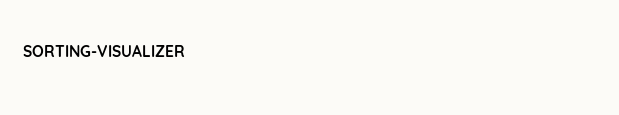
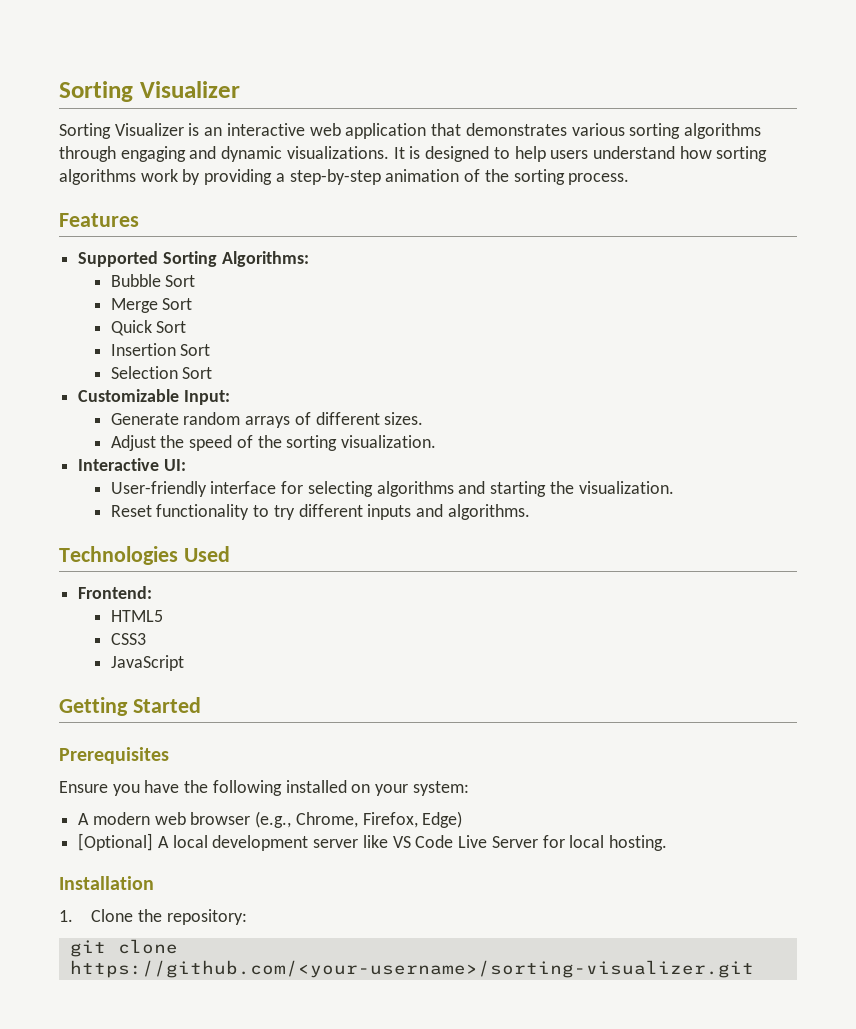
[23,44,185,57] SORTING-VISUALIZER -> [59,81,240,102] [59,123,761,139] [59,146,768,162] [59,169,630,185] [59,213,139,227] [78,251,309,267] [110,274,196,287] [110,298,193,313] [110,320,187,336] [110,343,211,356] [110,366,213,379] [78,389,230,405] [110,412,424,428] [110,435,437,451] [78,458,186,471] [110,481,674,497] [110,504,530,520] [59,546,230,565] [78,586,153,599] [110,610,163,622] [110,633,146,645] [110,655,184,671] [59,697,201,716] [59,747,169,764] [59,780,469,796] [78,811,463,828] [78,833,667,851] [59,876,154,890] [59,909,247,925] [69,939,178,957] [69,960,754,978] Sorting Visualizer // Sorting Visualizer is an interactive web application that demonstrates various sorting algorithms through engaging and dynamic visualizations. It is designed to help users understand how sorting algorithms work by providing a step-by-step animation of the sorting process. // Features // Supported Sorting Algorithms: // Bubble Sort // Merge Sort // Quick Sort // Insertion Sort // Selection Sort // Customizable Input: // Generate random arrays of different sizes. // Adjust the speed of the sorting visualization. // Interactive UI: // User-friendly interface for selecting algorithms and starting the visualization. // Reset functionality to try different inputs and algorithms. // Technologies Used // Frontend: // HTML5 // CSS3 // JavaScript // Getting Started // Prerequisites // Ensure you have the following installed on your system: // A modern web browser (e.g., Chrome, Firefox, Edge) // [Optional] A local development server like VS Code Live Server for local hosting. // Installation // 1. Clone the repository: // git clone https://github.com/<your-username>/sorting-visualizer.git

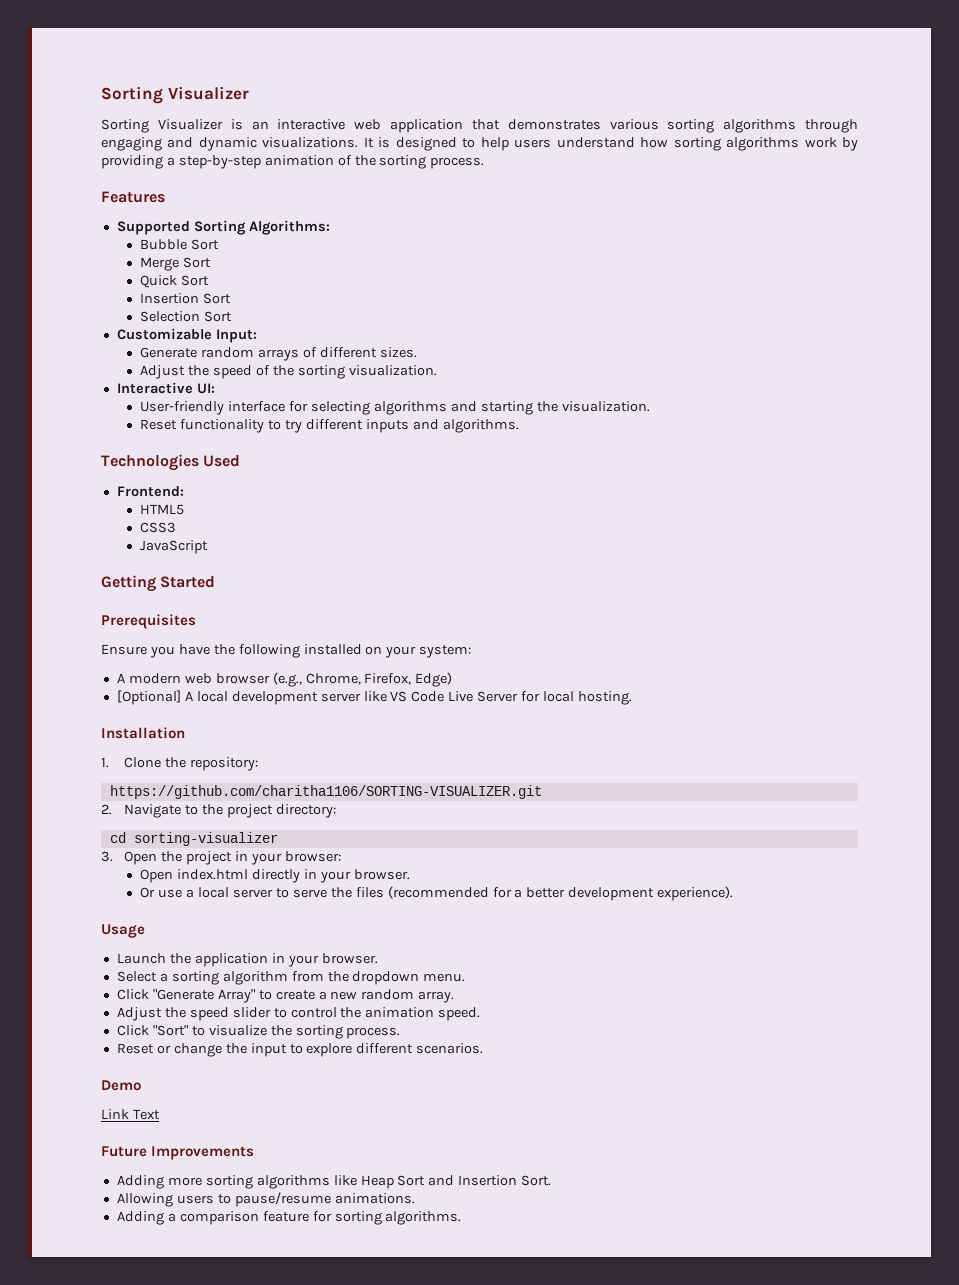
[69,939,178,957] [69,960,754,978] git clone https://github.com/<your-username>/sorting-visualizer.git -> [109,785,542,799] [101,804,337,818] [109,832,278,846] [101,851,341,865] [140,869,410,883] [140,886,734,901] [101,924,145,938] [116,953,378,967] [116,971,466,985] [116,989,455,1003] [116,1007,481,1021] [116,1025,401,1039] [116,1043,484,1057] [101,1080,141,1091] [101,1109,160,1120] [101,1146,255,1160] [116,1175,552,1189] [116,1192,415,1207] [116,1211,462,1225] https://github.com/charitha1106/SORTING-VISUALIZER.git // 2. Navigate to the project directory: // cd sorting-visualizer // 3. Open the project in your browser: // Open index.html directly in your browser. // Or use a local server to serve the files (recommended for a better development experience). // Usage // Launch the application in your browser. // Select a sorting algorithm from the dropdown menu. // Click "Generate Array" to create a new random array. // Adjust the speed slider to control the animation speed. // Click "Sort" to visualize the sorting process. // Reset or change the input to explore different scenarios. // Demo // Link Text // Future Improvements // Adding more sorting algorithms like Heap Sort and Insertion Sort. // Allowing users to pause/resume animations. // Adding a comparison feature for sorting algorithms.

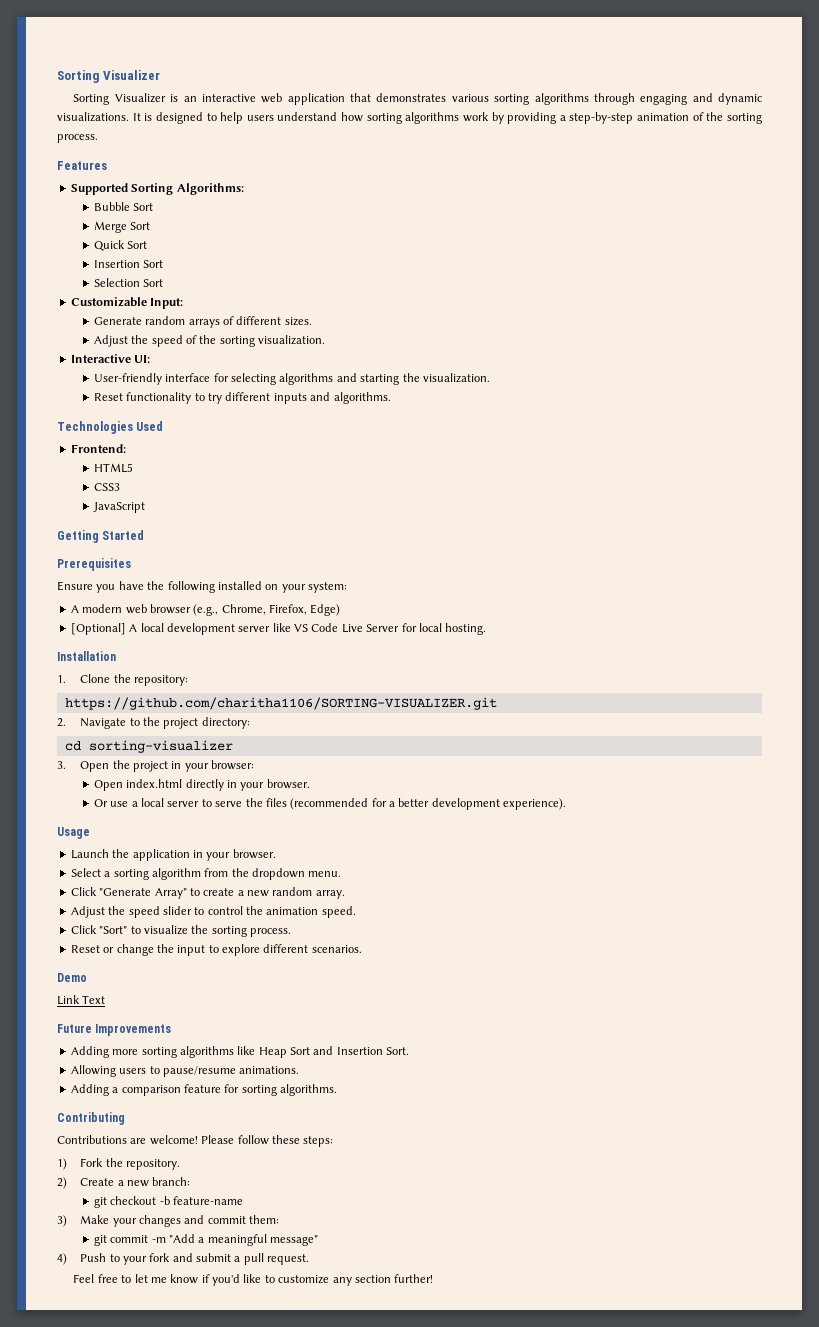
(462, 1218) none -> [57,1112,125,1125] [57,1135,334,1147] [57,1158,180,1170] [57,1177,191,1189] [93,1196,244,1208] [57,1215,280,1227] [93,1234,319,1246] [57,1253,310,1265] [73,1274,434,1286] // Contributing // Contributions are welcome! Please follow these steps: // 1) Fork the repository. // 2) Create a new branch: // git checkout -b feature-name // 3) Make your changes and commit them: // git commit -m "Add a meaningful message" // 4) Push to your fork and submit a pull request. // Feel free to let me know if you'd like to customize any section further!

